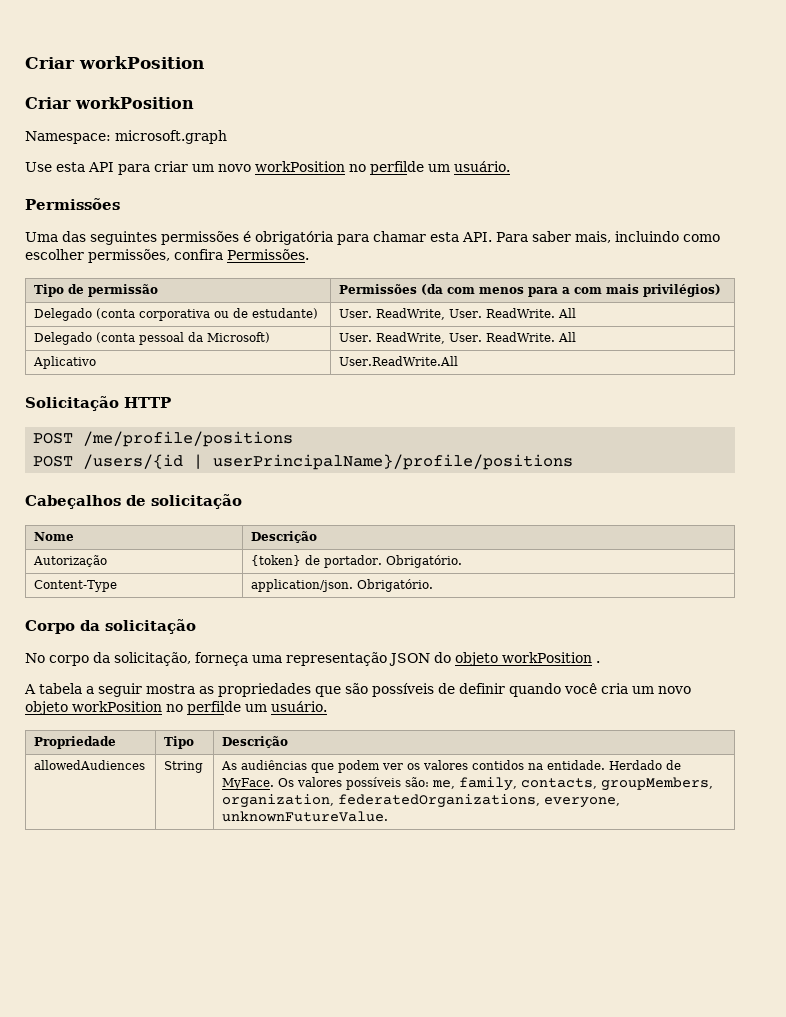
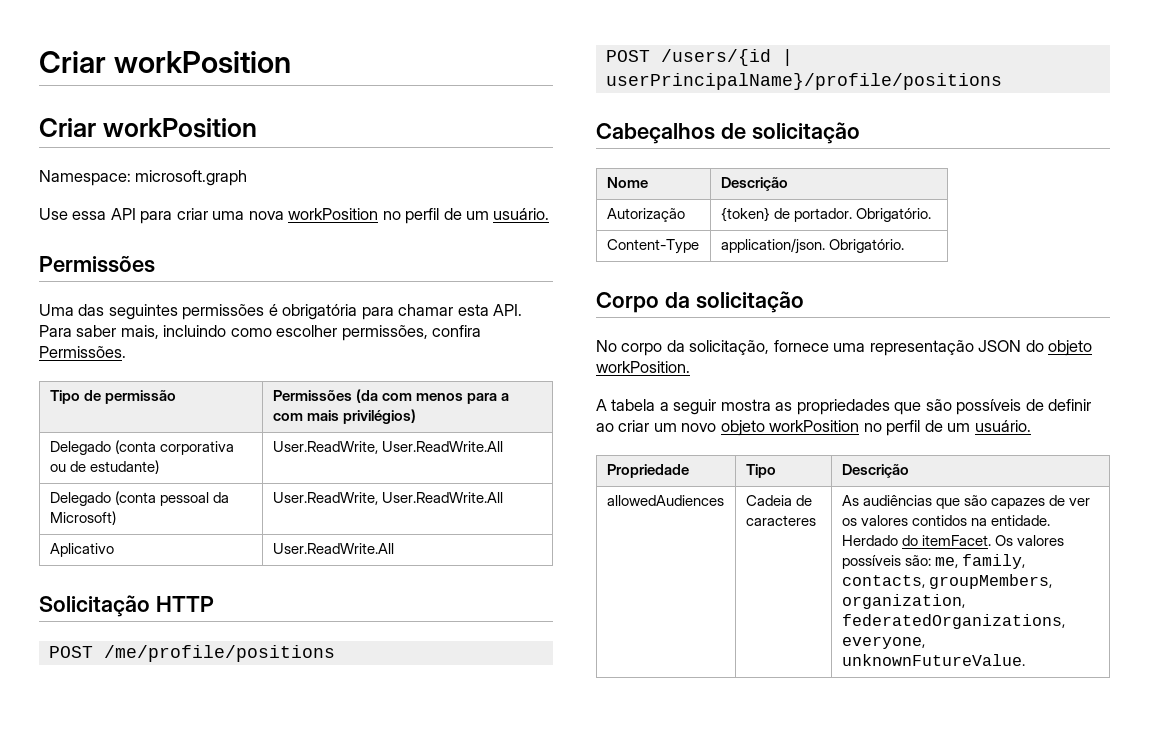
[56,162,85,172] esta -> [72,211,107,220] essa
[192,161,424,175] um novo workPosition no perfilde -> [212,208,462,224] uma nova workPosition no perfil de
[339,308,577,320] User. ReadWrite, User. ReadWrite. All -> [272,441,504,454] User.ReadWrite, User.ReadWrite.All
[339,332,577,344] User. ReadWrite, User. ReadWrite. All -> [272,492,504,505] User.ReadWrite, User.ReadWrite.All
[195,652,248,666] forneça -> [773,340,829,352] fornece
[502,652,600,663] workPosition . -> [596,361,690,373] workPosition.
[509,683,628,697] quando você cria -> [596,420,650,432] ao criar
[187,701,241,715] perfilde -> [886,420,943,436] perfil de
[164,761,204,773] String -> [745,495,813,506] [745,515,816,526] Cadeia de caracteres
[338,760,381,773] podem -> [964,495,1066,509] são capazes de
[666,760,682,770] [222,778,275,790] de MyFace. -> [902,535,992,546] do itemFacet.

